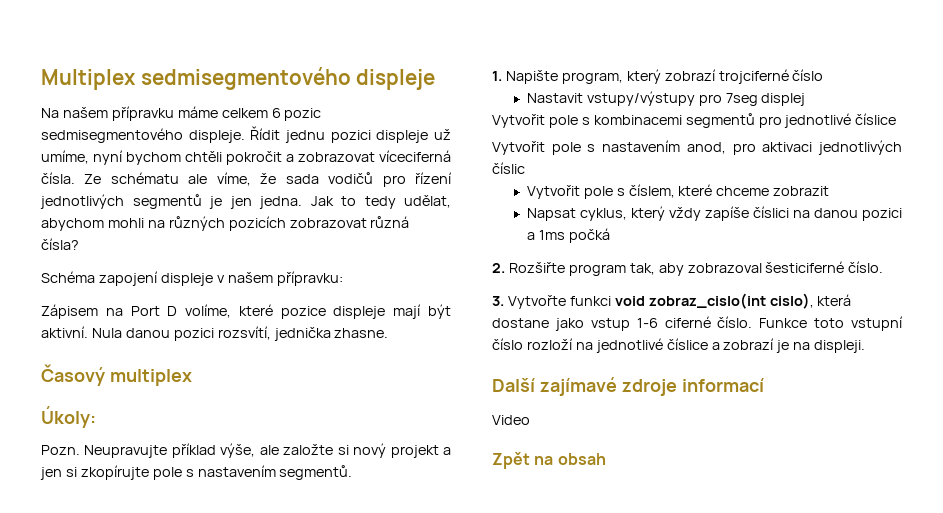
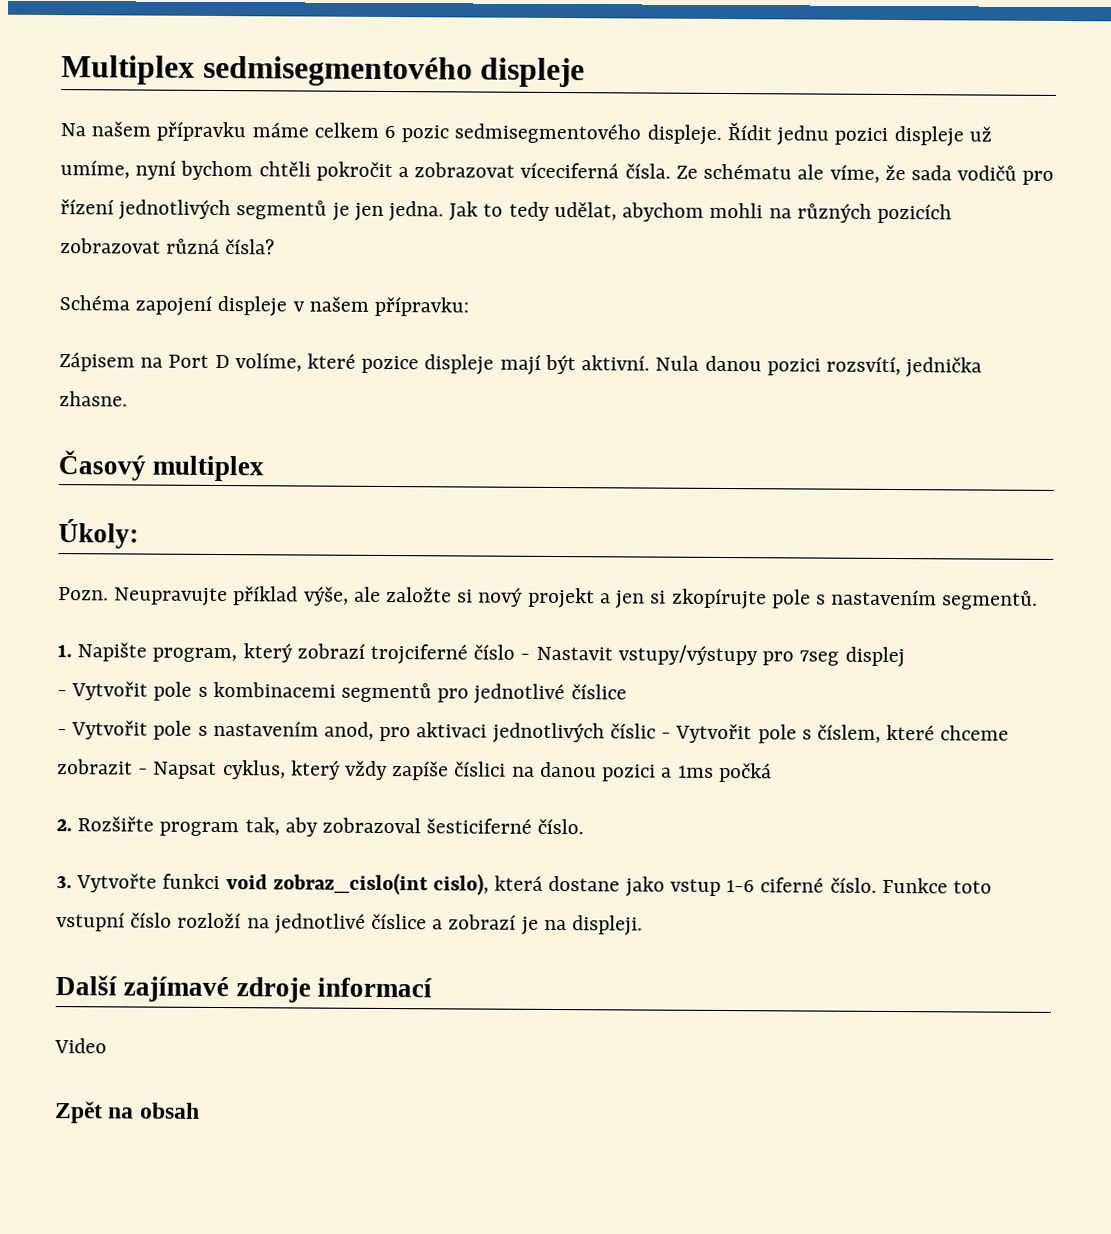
(824, 75) // -> [520,653,531,660] -
(806, 99) none -> [57,690,67,697] -
(897, 119) none -> [57,729,67,736] -
(525, 168) // -> [661,732,672,739] -
(830, 191) // -> [138,768,149,775] -

